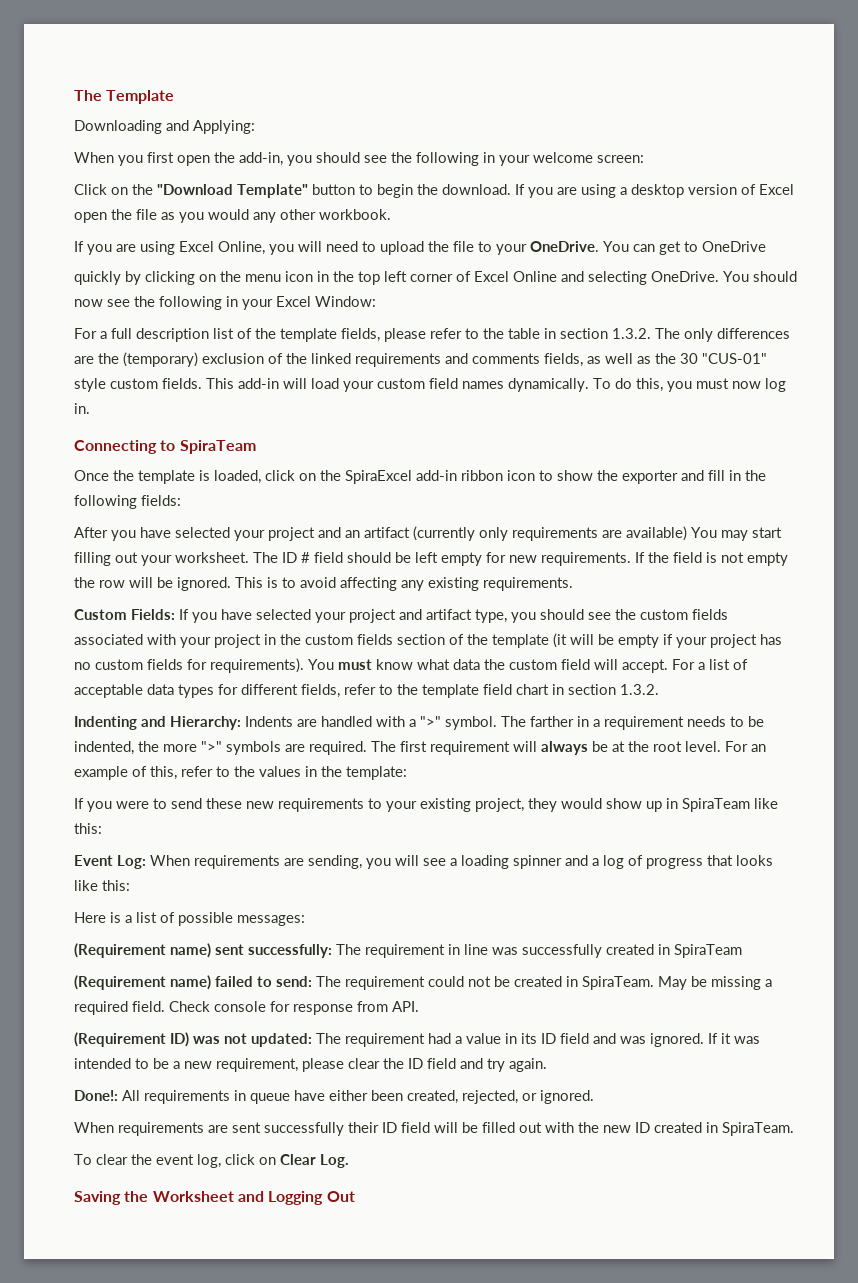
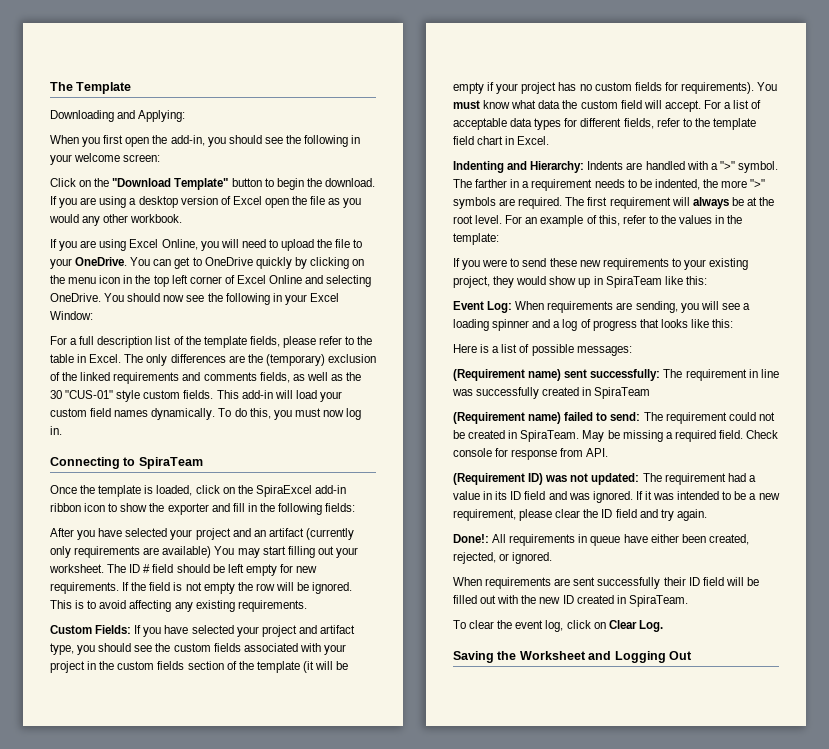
(766, 246) // -> (253, 261) none
[560,328,651,339] section 1.3.2. -> [89,354,122,363] Excel.
[568,684,659,695] section 1.3.2. -> [517,136,550,145] Excel.

